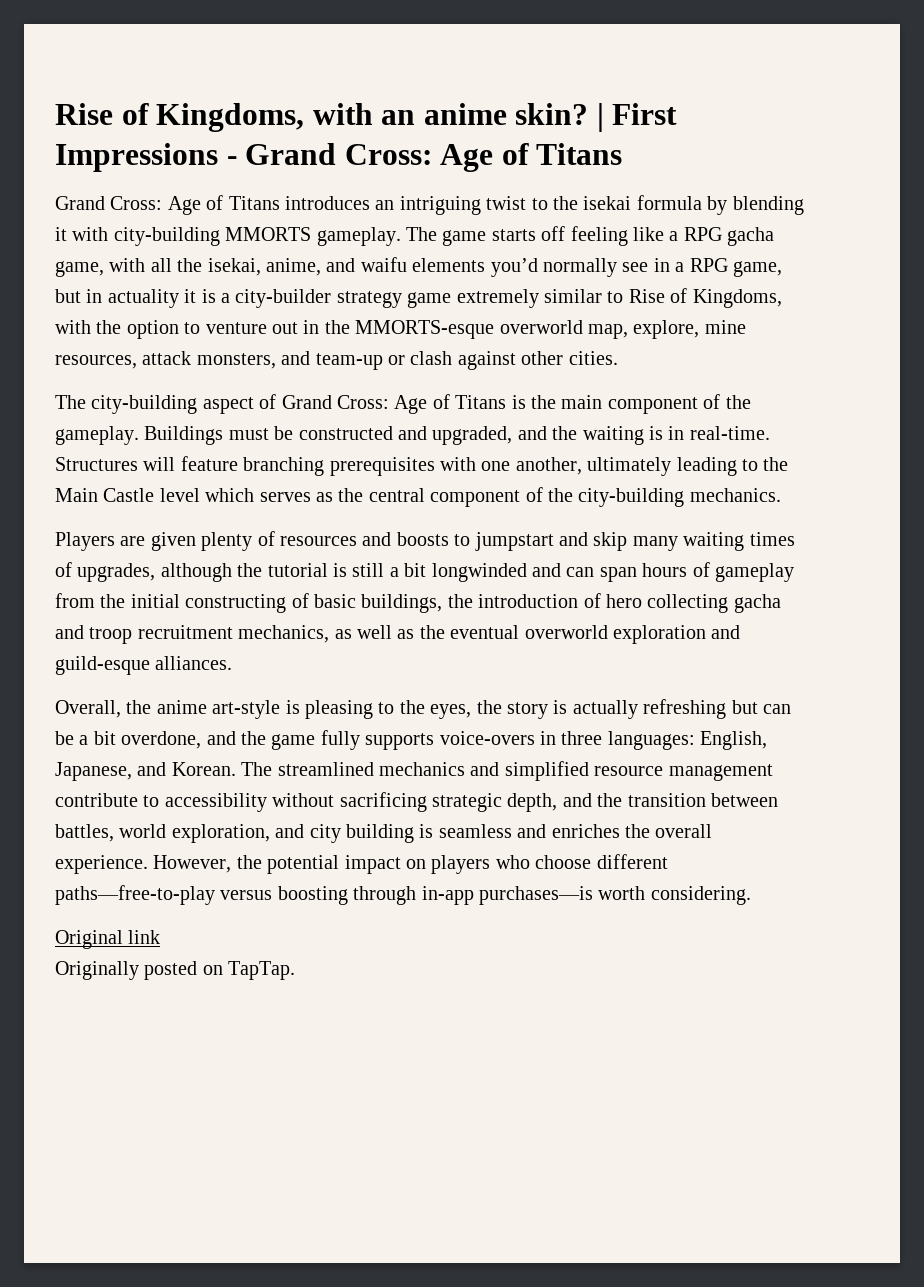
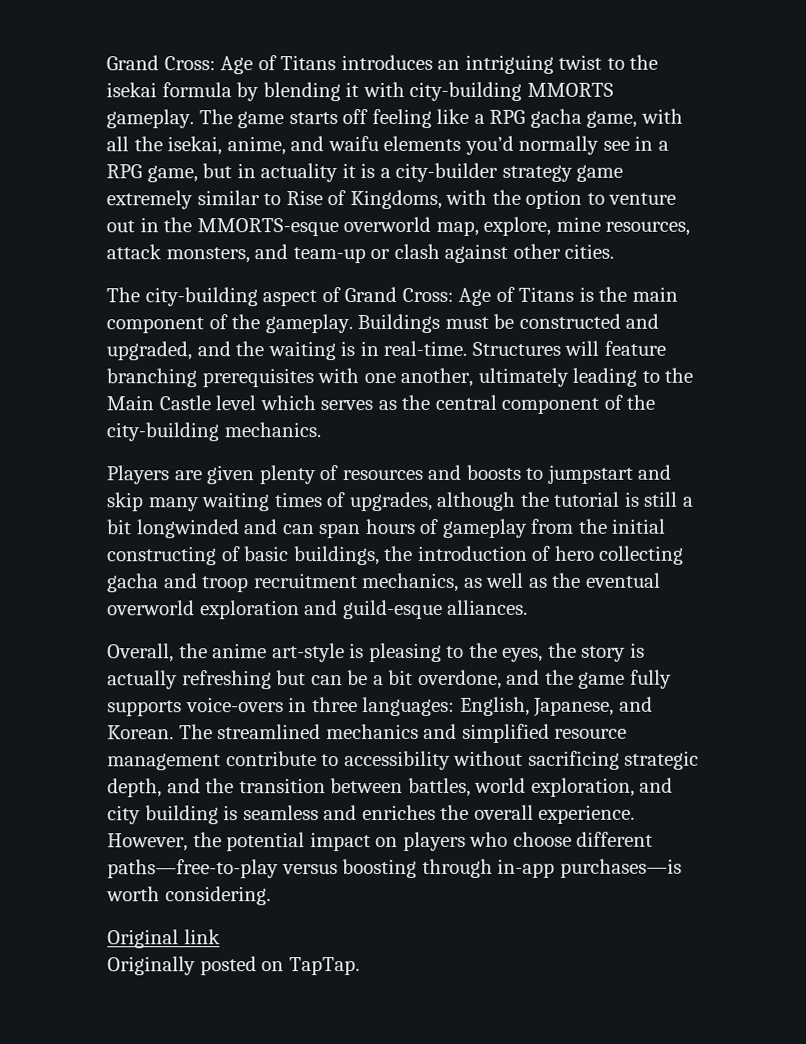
[55,103,678,132] [55,143,623,172] Rise of Kingdoms, with an anime skin? | First Impressions - Grand Cross: Age of Titans // -> (106, 63) none

